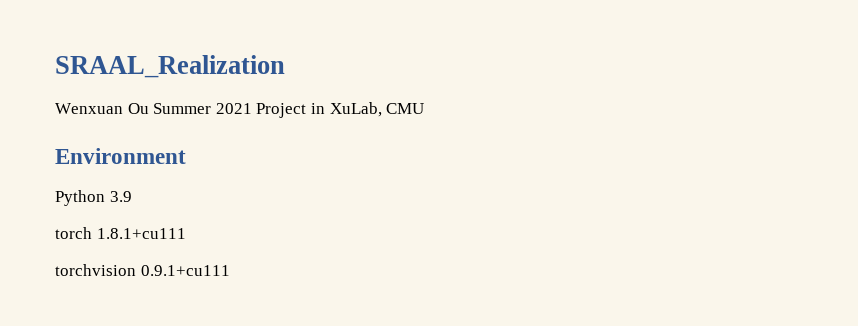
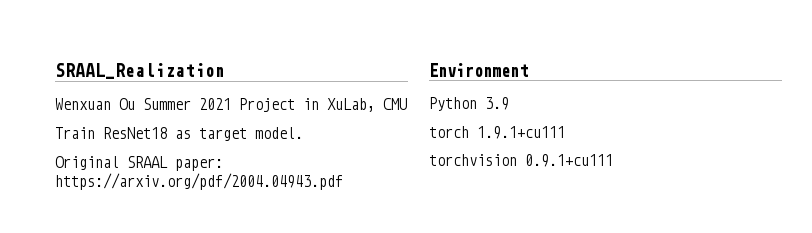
(425, 108) none -> [55,127,303,141] [55,156,223,171] [55,173,343,190] // Train ResNet18 as target model. // Original SRAAL paper: https://arxiv.org/pdf/2004.04943.pdf
[96,228,186,239] 1.8.1+cu111 -> [477,126,565,139] 1.9.1+cu111

